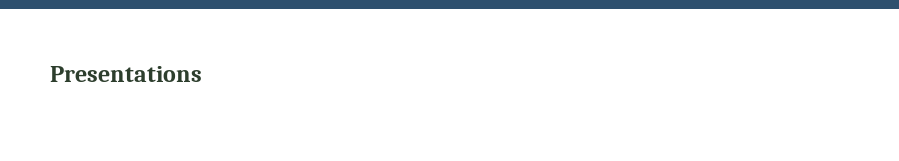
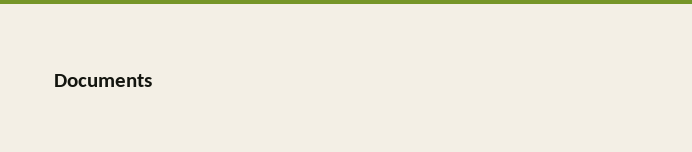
[50,66,202,82] Presentations -> [54,74,152,87] Documents

